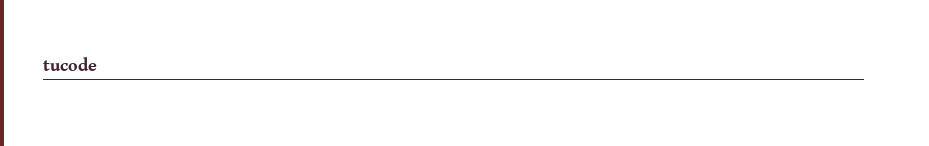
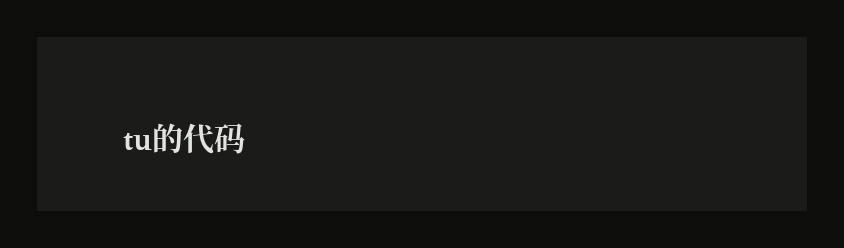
[43,57,97,71] tucode -> [123,123,245,155] tu的代码

